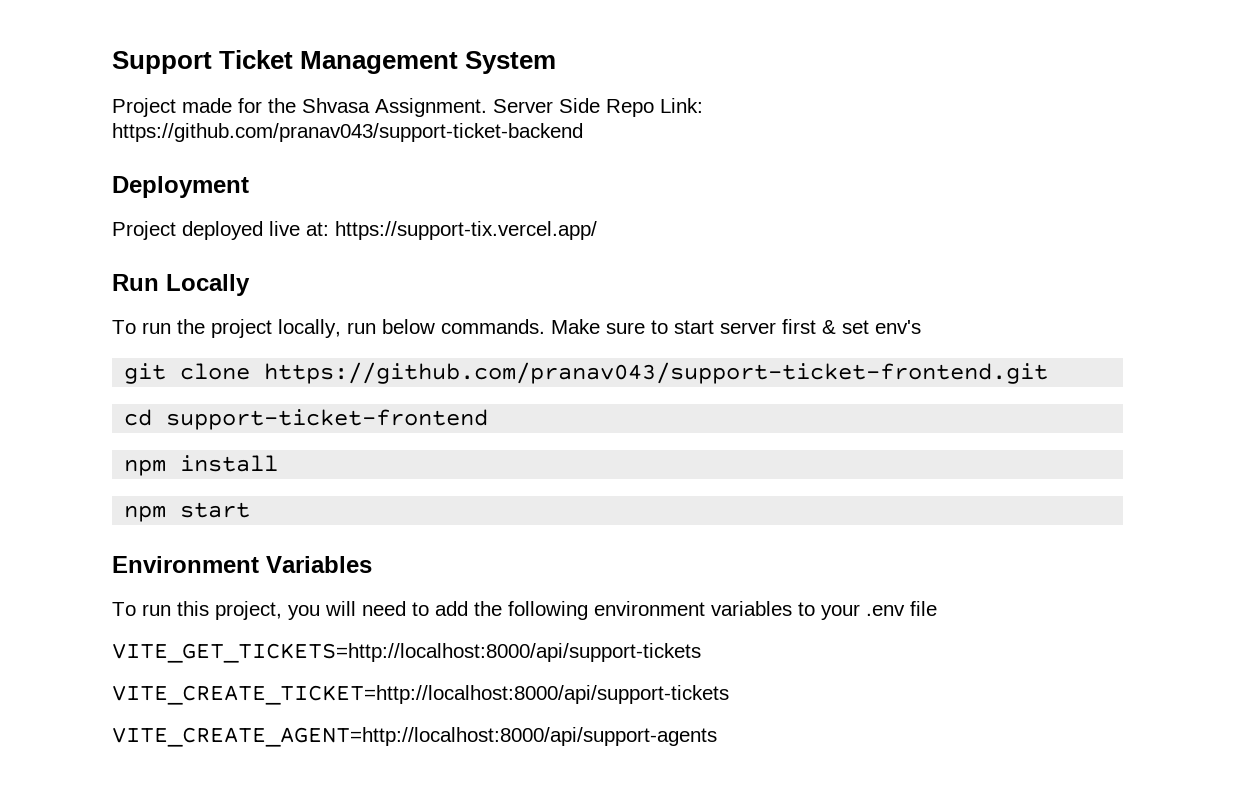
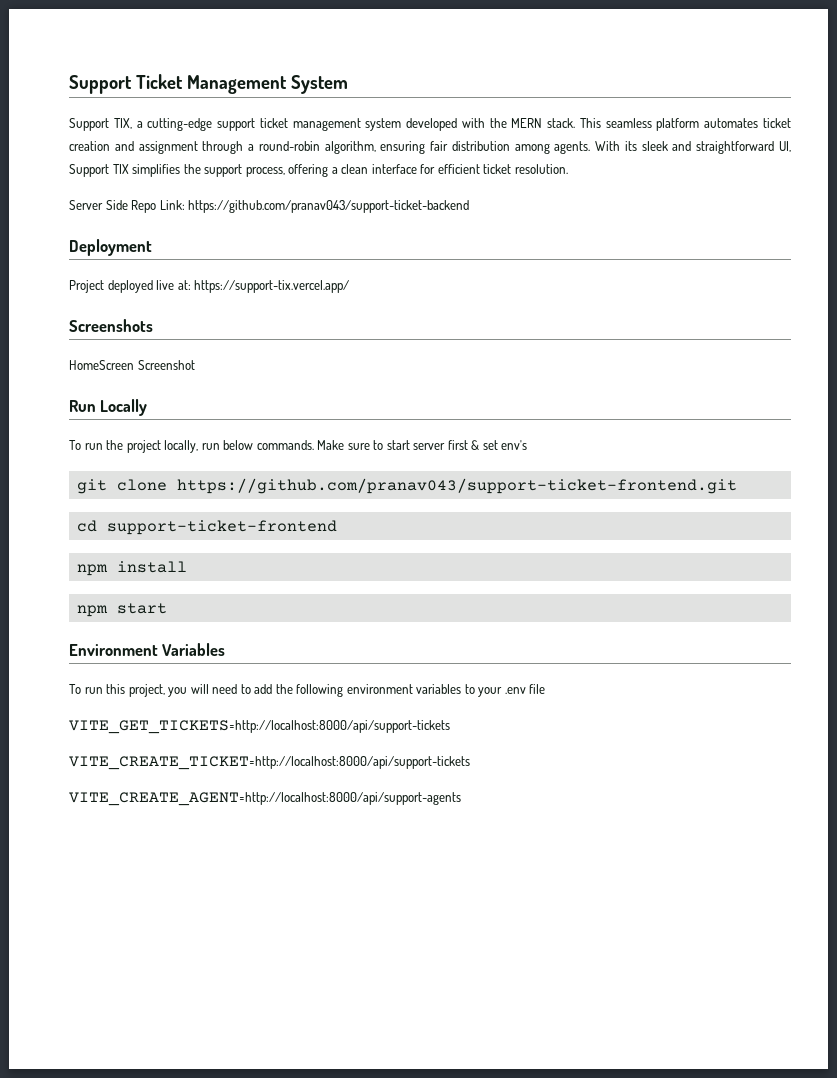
[112,98,487,117] Project made for the Shvasa Assignment. -> [69,118,791,131] [69,141,791,154] [69,164,568,177] Support TIX, a cutting-edge support ticket management system developed with the MERN stack. This seamless platform automates ticket creation and assignment through a round-robin algorithm, ensuring fair distribution among agents. With its sleek and straightforward UI, Support TIX simplifies the support process, offering a clean interface for efficient ticket resolution. //
(597, 230) none -> [69,319,153,332] [69,360,195,370] // Screenshots // HomeScreen Screenshot

